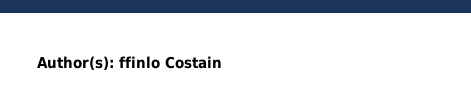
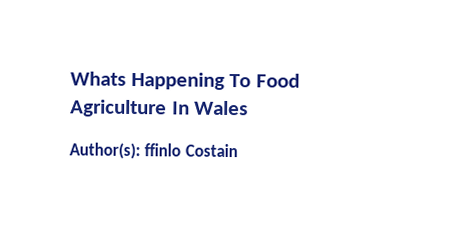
(37, 63) none -> [70,71,301,90] [70,99,249,118] Whats Happening To Food Agriculture In Wales //

